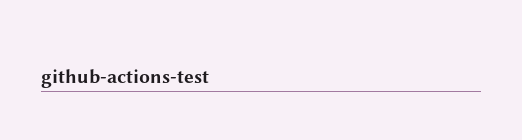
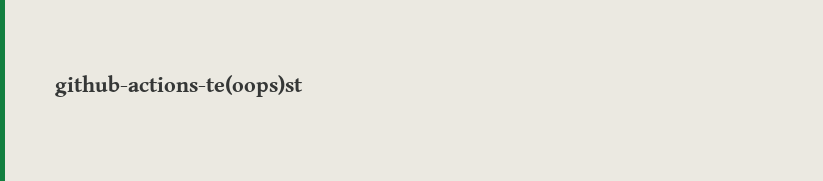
[41,69,209,88] github-actions-test -> [55,75,303,97] github-actions-te(oops)st

